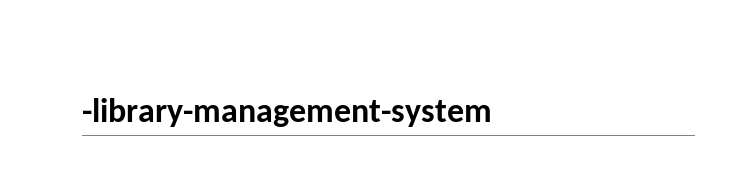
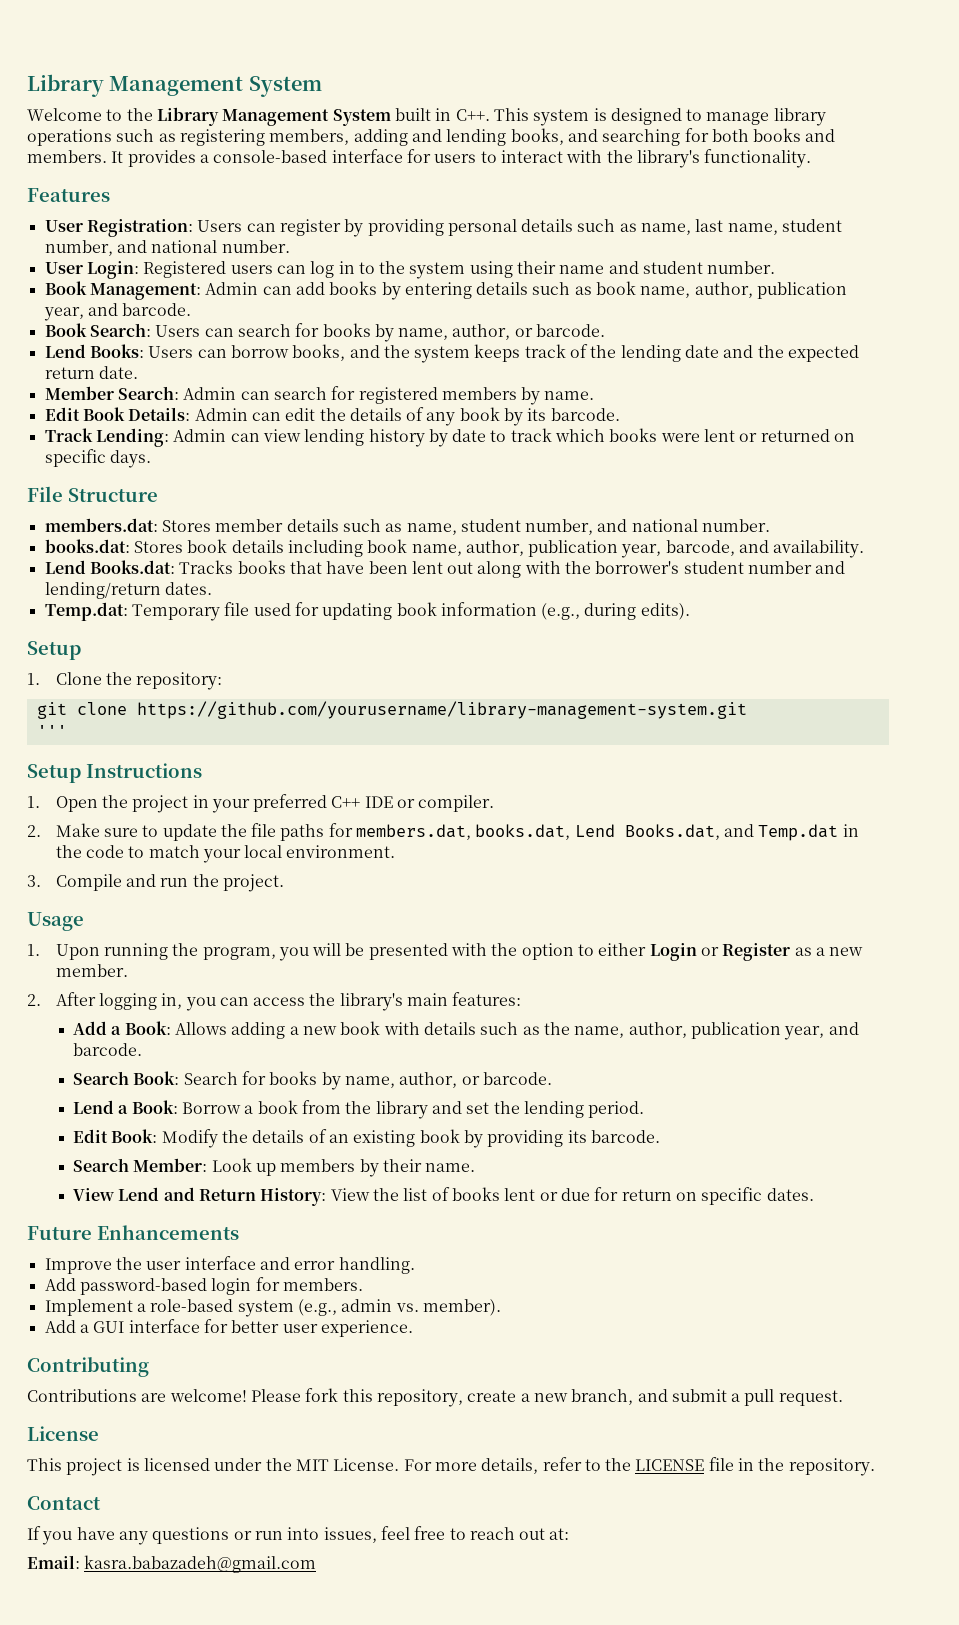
[82,98,492,127] -library-management-system -> [27,74,322,97] [27,107,826,126] [27,128,836,146] [27,149,812,168] [27,188,110,202] [44,219,843,237] [44,240,290,256] [44,261,776,279] [44,281,848,300] [43,303,192,321] [44,323,606,342] [44,344,860,363] [44,366,138,379] [44,386,595,405] [44,407,620,426] [44,428,856,447] [44,449,151,468] [27,486,158,502] [44,518,771,535] [44,539,865,558] [44,560,846,578] [44,582,212,599] [44,602,690,621] [27,641,81,660] [27,672,223,690] [36,701,747,719] [36,725,67,738] [27,763,202,783] [27,794,495,813] [27,823,859,841] [55,845,396,863] [27,874,284,892] [27,912,84,931] [27,943,864,961] [55,964,128,977] [27,992,522,1011] [73,1021,859,1040] [73,1043,143,1056] [73,1071,553,1090] [73,1100,645,1119] [73,1129,660,1148] [73,1158,476,1177] [73,1187,814,1206] [27,1225,239,1240] [44,1256,415,1274] [44,1277,363,1295] [44,1299,501,1317] [44,1319,413,1337] [27,1357,149,1377] [27,1388,843,1407] [27,1426,99,1441] [27,1457,875,1476] [27,1496,101,1510] [27,1526,570,1545] [27,1555,317,1573] Library Management System // Welcome to the Library Management System built in C++. This system is designed to manage library operations such as registering members, adding and lending books, and searching for both books and members. It provides a console-based interface for users to interact with the library's functionality. // Features // User Registration: Users can register by providing personal details such as name, last name, student number, and national number. // User Login: Registered users can log in to the system using their name and student number. // Book Management: Admin can add books by entering details such as book name, author, publication year, and barcode. // Book Search: Users can search for books by name, author, or barcode. // Lend Books: Users can borrow books, and the system keeps track of the lending date and the expected return date. // Member Search: Admin can search for registered members by name. // Edit Book Details: Admin can edit the details of any book by its barcode. // Track Lending: Admin can view lending history by date to track which books were lent or returned on specific days. // File Structure // members.dat: Stores member details such as name, student number, and national number. // books.dat: Stores book details including book name, author, publication year, barcode, and availability. // Lend Books.dat: Tracks books that have been lent out along with the borrower's student number and lending/return dates. // Temp.dat: Temporary file used for updating book information (e.g., during edits). // Setup // 1. Clone the repository: // git clone https://github.com/yourusername/library-management-system.git // ''' // Setup Instructions // 1. Open the project in your preferred C++ IDE or compiler. // 2. Make sure to update the file paths for members.dat, books.dat, Lend Books.dat, and Temp.dat in the code to match your local environment. // 3. Compile and run the project. // Usage // 1. Upon running the program, you will be presented with the option to either Login or Register as a new member. // 2. After logging in, you can access the library's main features: // Add a Book: Allows adding a new book with details such as the name, author, publication year, and barcode. // Search Book: Search for books by name, author, or barcode. // Lend a Book: Borrow a book from the library and set the lending period. // Edit Book: Modify the details of an existing book by providing its barcode. // Search Member: Look up members by their name. // View Lend and Return History: View the list of books lent or due for return on specific dates. // Future Enhancements // Improve the user interface and error handling. // Add password-based login for members. // Implement a role-based system (e.g., admin vs. member). // Add a GUI interface for better user experience. // Contributing // Contributions are welcome! Please fork this repository, create a new branch, and submit a pull request. // License // This project is licensed under the MIT License. For more details, refer to the LICENSE file in the repository. // Contact // If you have any questions or run into issues, feel free to reach out at: // Email: kasra.babazadeh@gmail.com

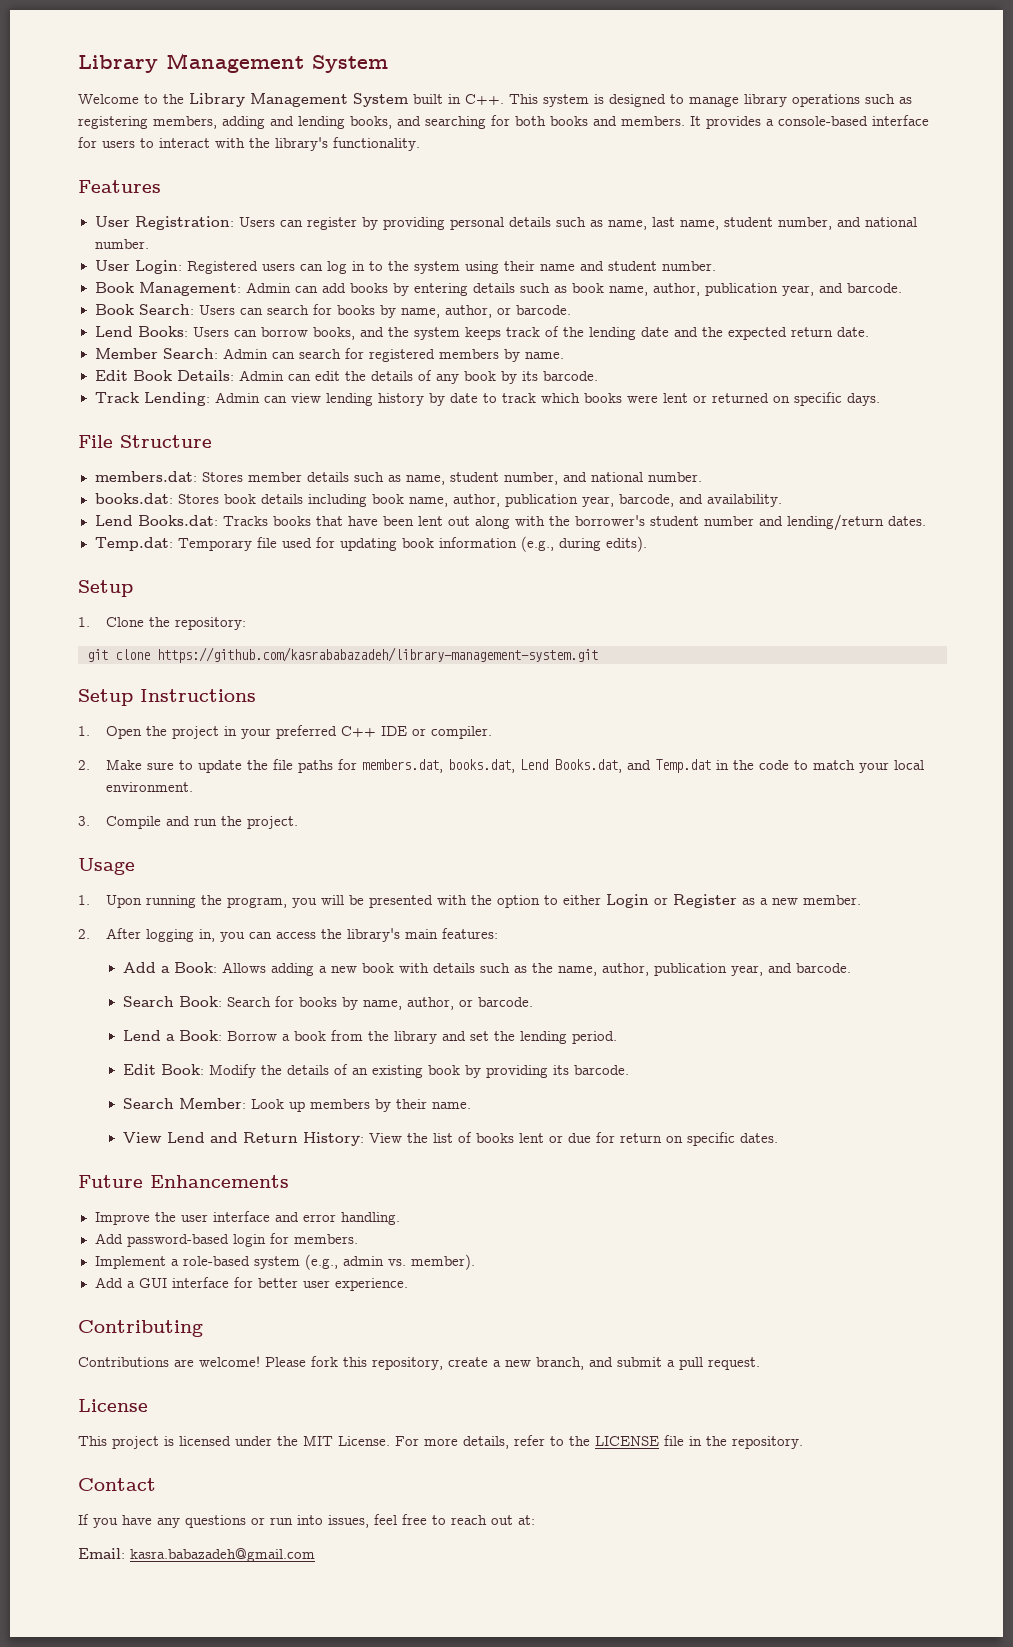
[136,701,747,719] [36,725,67,738] https://github.com/yourusername/library-management-system.git // ''' -> [157,647,598,663] https://github.com/kasrababazadeh/library-management-system.git

